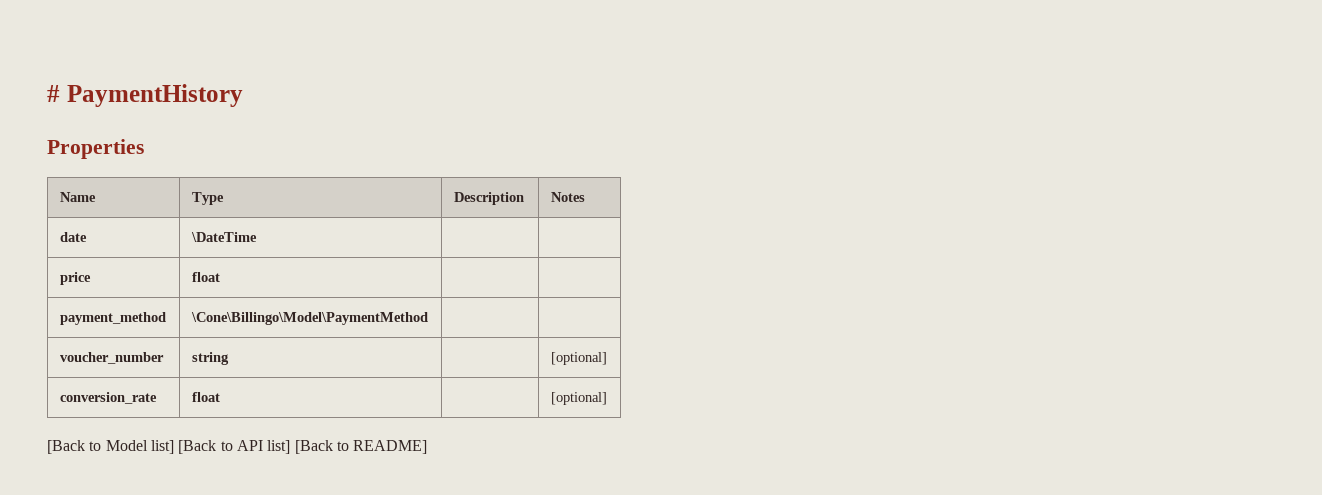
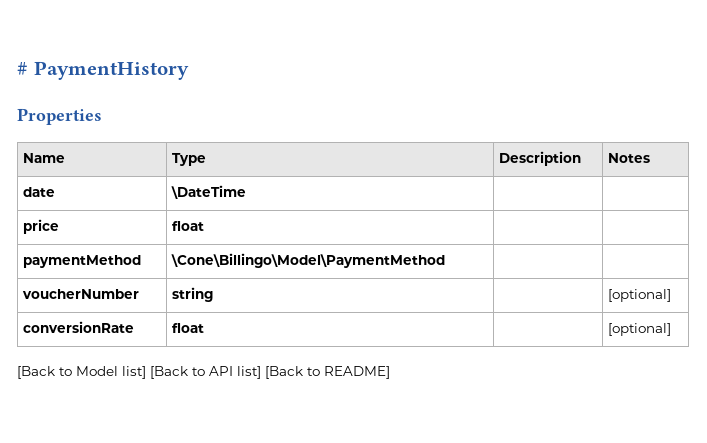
[59,312,166,325] payment_method -> [22,255,141,268] paymentMethod
[59,352,164,364] voucher_number -> [21,289,139,299] voucherNumber
[59,392,157,404] conversion_rate -> [22,321,134,333] conversionRate

